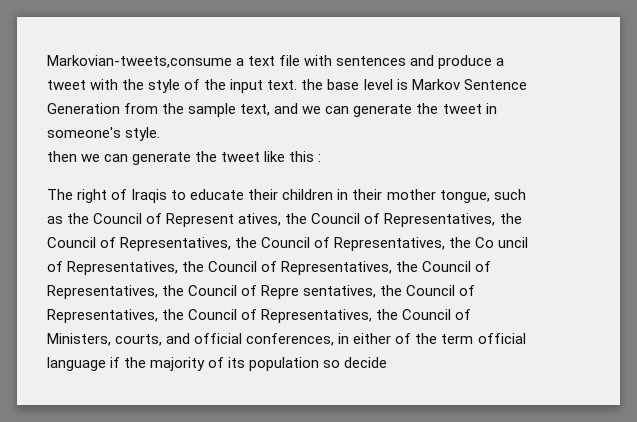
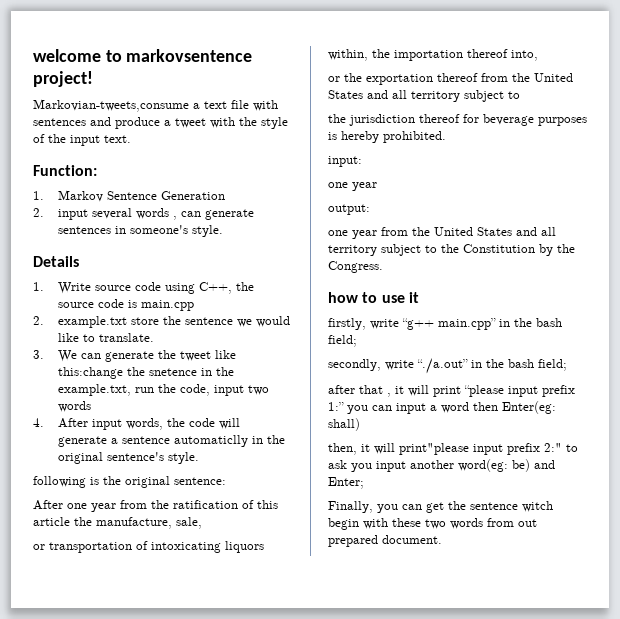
(47, 61) none -> [33,49,253,62] [33,71,93,87] welcome to markovsentence project! //
[301,79,408,90] the base level is -> [33,165,97,176] [33,191,44,200] // Function: // 1.
[124,103,497,117] [47,127,161,141] [47,151,101,162] from the sample text, and we can generate the tweet in someone's style. // then we -> [33,208,255,220] [58,225,224,237] [33,256,79,267] [33,282,255,294] [58,299,195,311] [33,316,291,328] [58,333,155,342] [33,350,78,362] // 2. input several words , can generate sentences in someone's style. // Details // 1. Write source code using C++, the source code is main.cpp // 2. example.txt store the sentence we would like to translate. // 3. We
[289,151,322,162] [47,189,526,203] [47,213,522,227] [47,237,529,251] [47,261,492,275] [47,285,476,299] [47,309,472,323] [47,333,526,346] [47,357,388,371] this : // The right of Iraqis to educate their children in their mother tongue, such as the Council of Represent atives, the Council of Representatives, the Council of Representatives, the Council of Representatives, the Co uncil of Representatives, the Council of Representatives, the Council of Representatives, the Council of Repre sentatives, the Council of Representatives, the Council of Representatives, the Council of Ministers, courts, and official conferences, in either of the term official language if the majority of its population so decide -> [58,367,235,379] [58,384,270,396] [58,401,92,412] [33,418,241,430] [58,435,286,447] [58,452,200,464] [33,476,226,488] [33,500,278,512] [33,517,202,529] [33,541,264,553] [328,49,538,61] [328,73,573,85] [328,90,520,102] [328,114,587,126] [328,131,446,143] [328,156,362,167] [328,182,377,191] [328,204,370,215] [328,227,556,239] [328,244,575,256] [328,261,383,273] [328,292,419,303] [328,318,562,330] [328,335,357,347] [328,358,567,374] [328,385,575,397] [328,401,556,414] [328,418,360,431] [328,443,578,455] [328,459,555,472] [328,477,364,489] [328,501,553,513] [328,518,537,530] [328,535,442,547] this:change the snetence in the example.txt, run the code, input two words // 4. After input words, the code will generate a sentence automaticlly in the original sentence's style. // following is the original sentence: // After one year from the ratification of this article the manufacture, sale, // or transportation of intoxicating liquors within, the importation thereof into, // or the exportation thereof from the United States and all territory subject to // the jurisdiction thereof for beverage purposes is hereby prohibited. // input: // one year // output: // one year from the United States and all territory subject to the Constitution by the Congress. // how to use it // firstly, write “g++ main.cpp” in the bash field; // secondly, write “./a.out” in the bash field; // after that , it will print “please input prefix 1:” you can input a word then Enter(eg: shall) // then, it will print"please input prefix 2:" to ask you input another word(eg: be) and Enter; // Finally, you can get the sentence witch begin with these two words from out prepared document.

